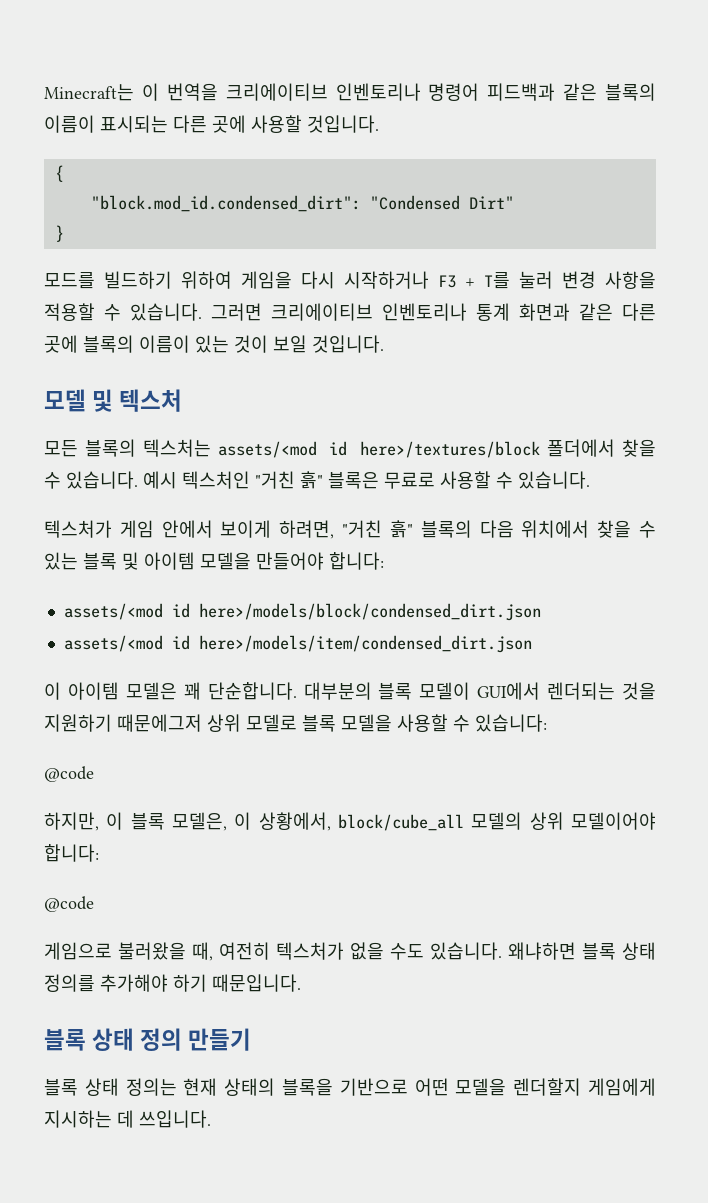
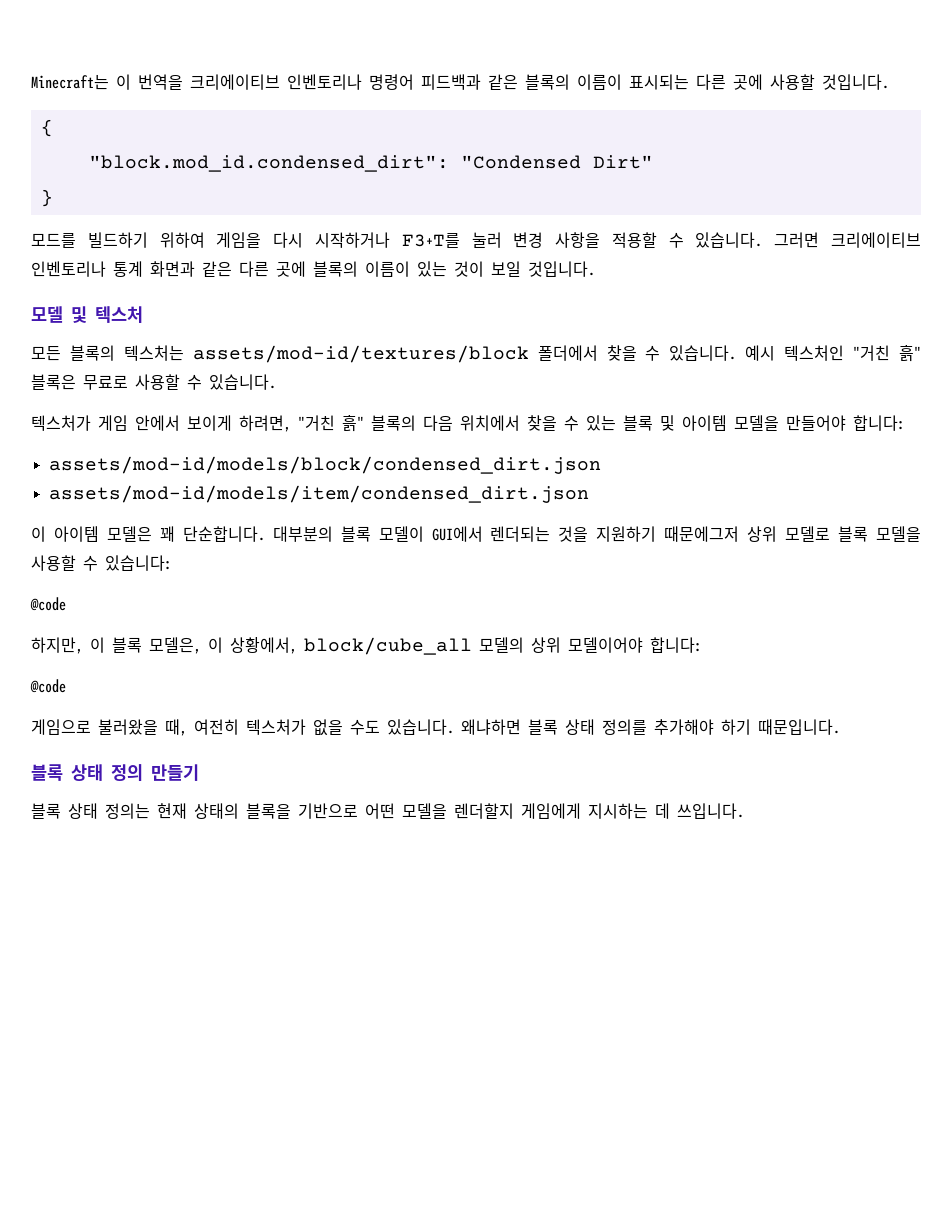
[438,272,510,289] F3 + T를 -> [401,233,460,248] F3+T를
[217,441,541,458] assets/<mod id here>/textures/block -> [192,345,529,363] assets/mod-id/textures/block
[63,603,541,621] [63,635,532,653] assets/<mod id here>/models/block/condensed_dirt.json // assets/<mod id here>/models/item/condensed_dirt.json -> [48,456,601,474] [48,485,589,503] assets/mod-id/models/block/condensed_dirt.json // assets/mod-id/models/item/condensed_dirt.json

